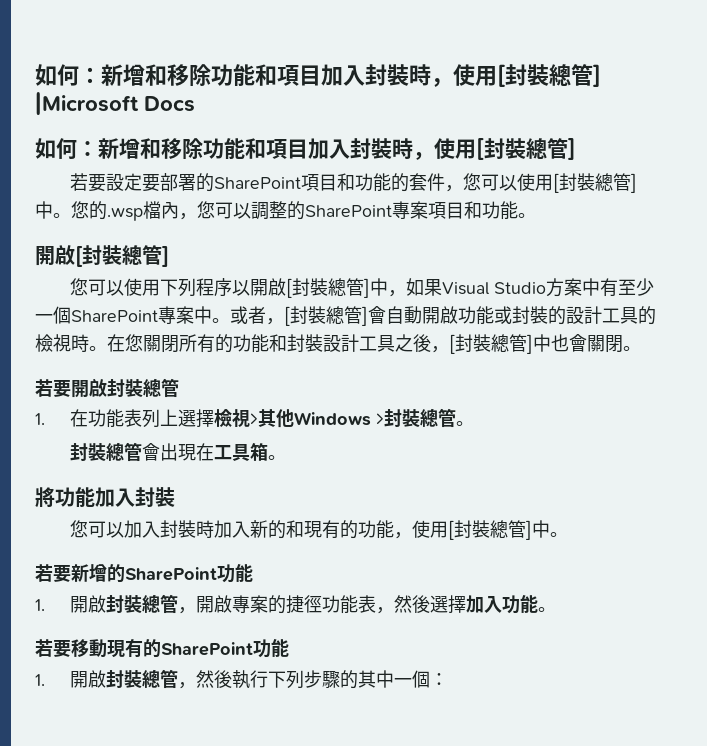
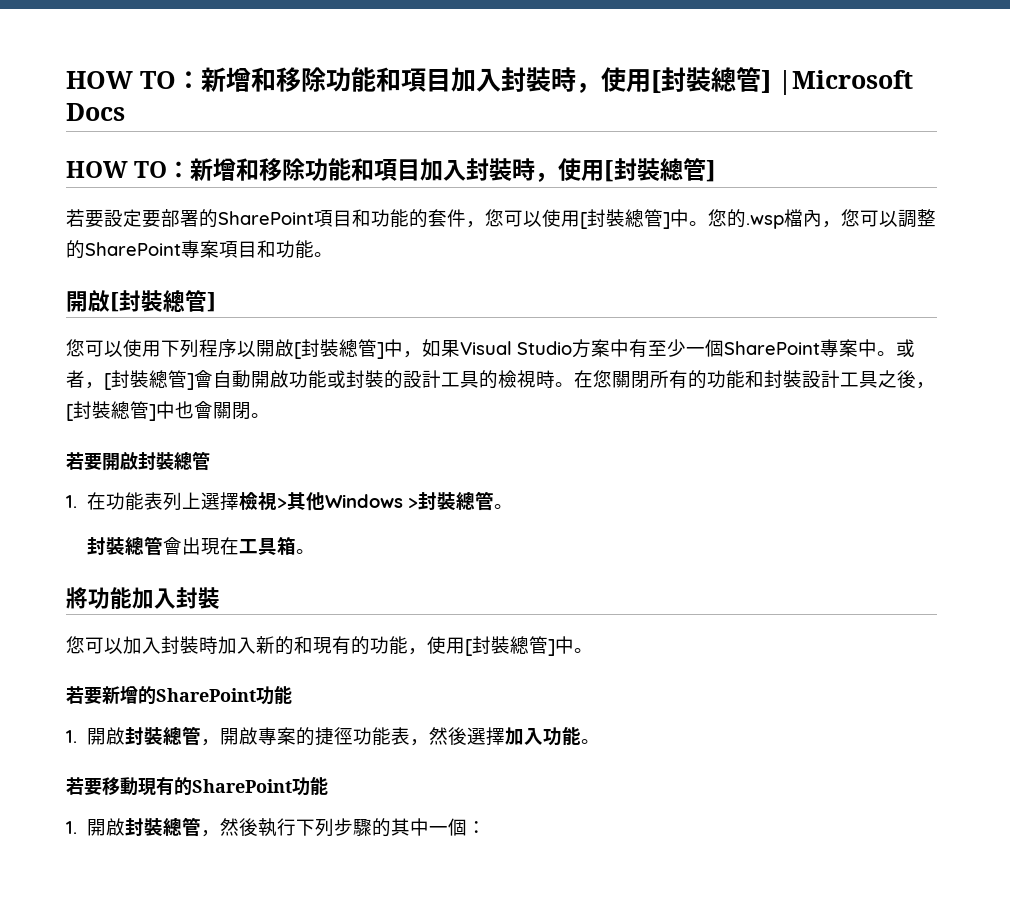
[35,64,79,86] 如何 -> [66,71,176,89] HOW TO
[35,138,77,160] 如何 -> [66,161,168,178] HOW TO

